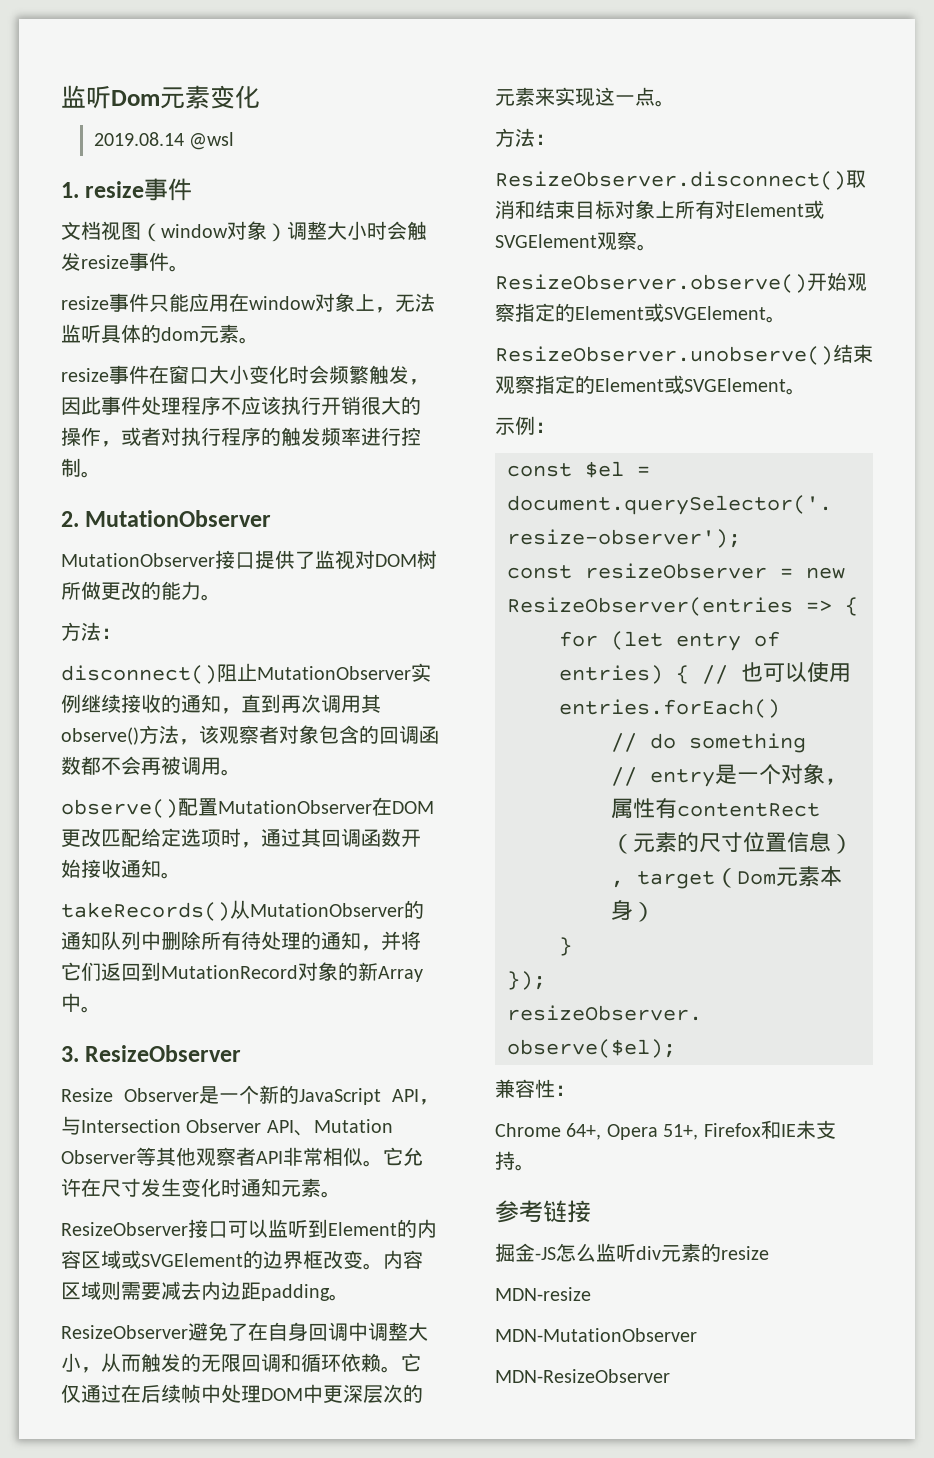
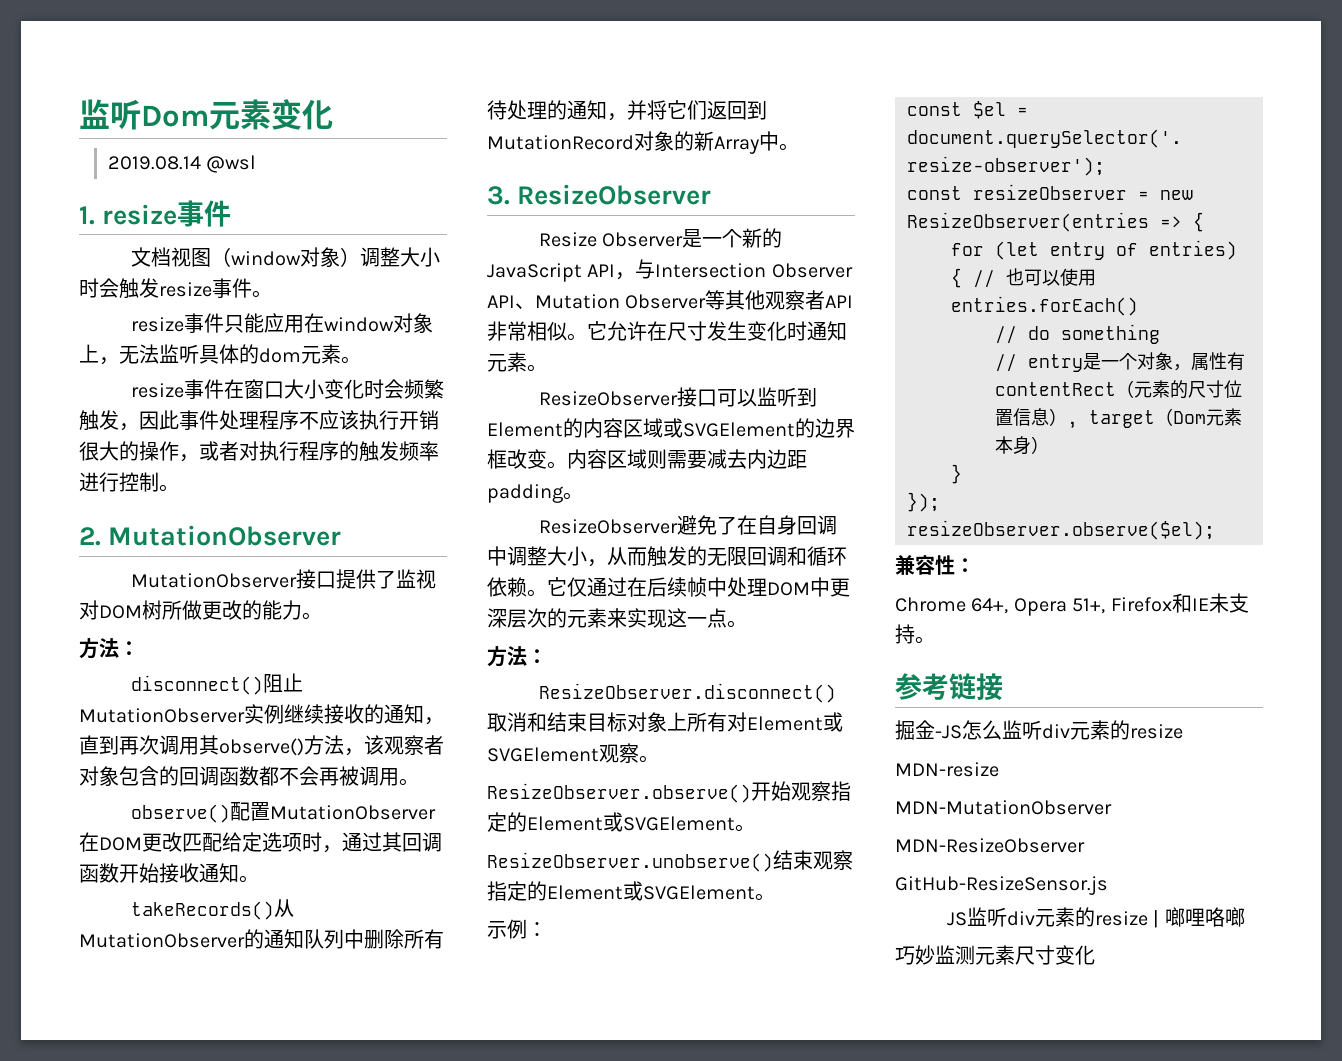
(670, 1376) none -> [895,876,1108,895] [946,907,1245,928] [895,945,1095,965] // GitHub-ResizeSensor.js // JS监听div元素的resize | 啷哩咯啷 // 巧妙监测元素尺寸变化

